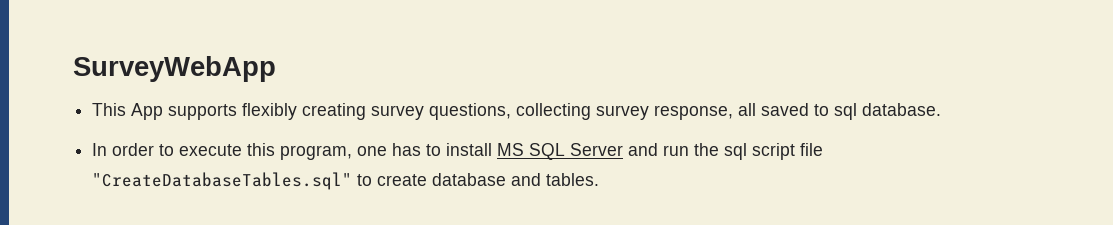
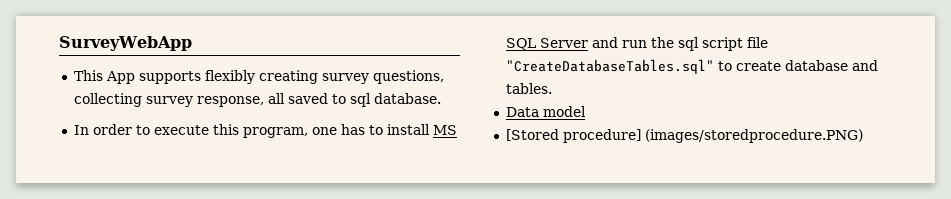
(600, 179) none -> [505,106,586,117] [505,129,863,143] // Data model // [Stored procedure] (images/storedprocedure.PNG)

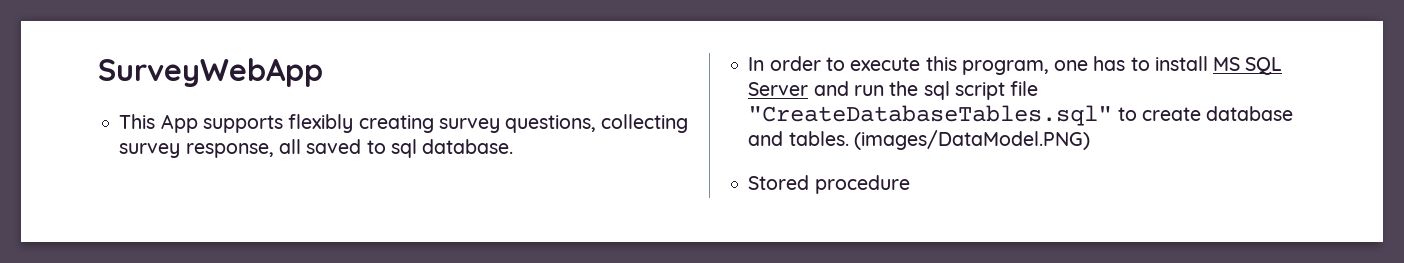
[505,106,586,117] [505,129,863,143] // Data model // [Stored procedure] (images/storedprocedure.PNG) -> [853,130,1090,150] [748,175,910,194] (images/DataModel.PNG) // Stored procedure

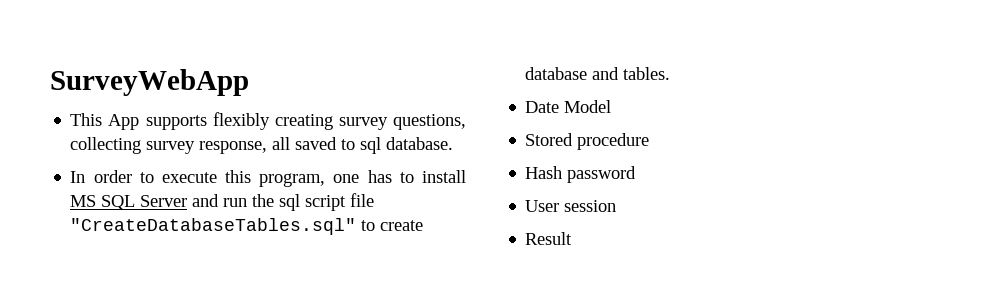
[853,130,1090,150] (images/DataModel.PNG) -> [525,100,612,113] // Date Model
(910, 184) none -> [525,166,637,183] [525,200,617,212] [525,232,573,245] // Hash password // User session // Result

